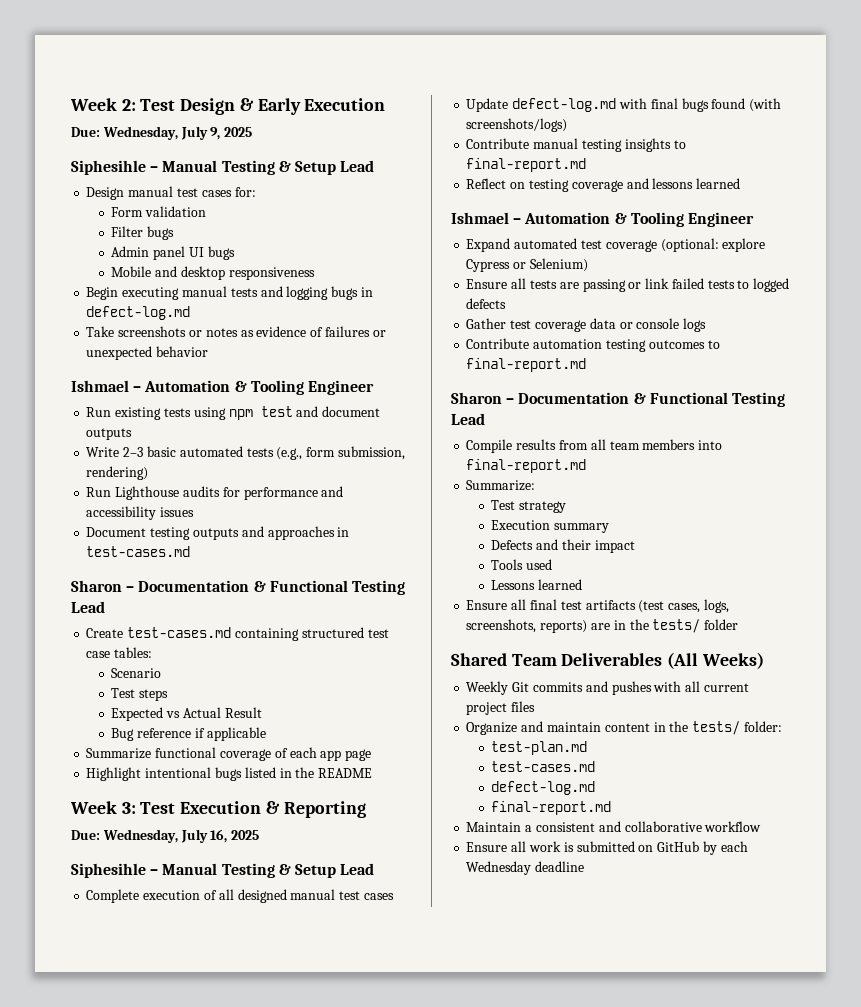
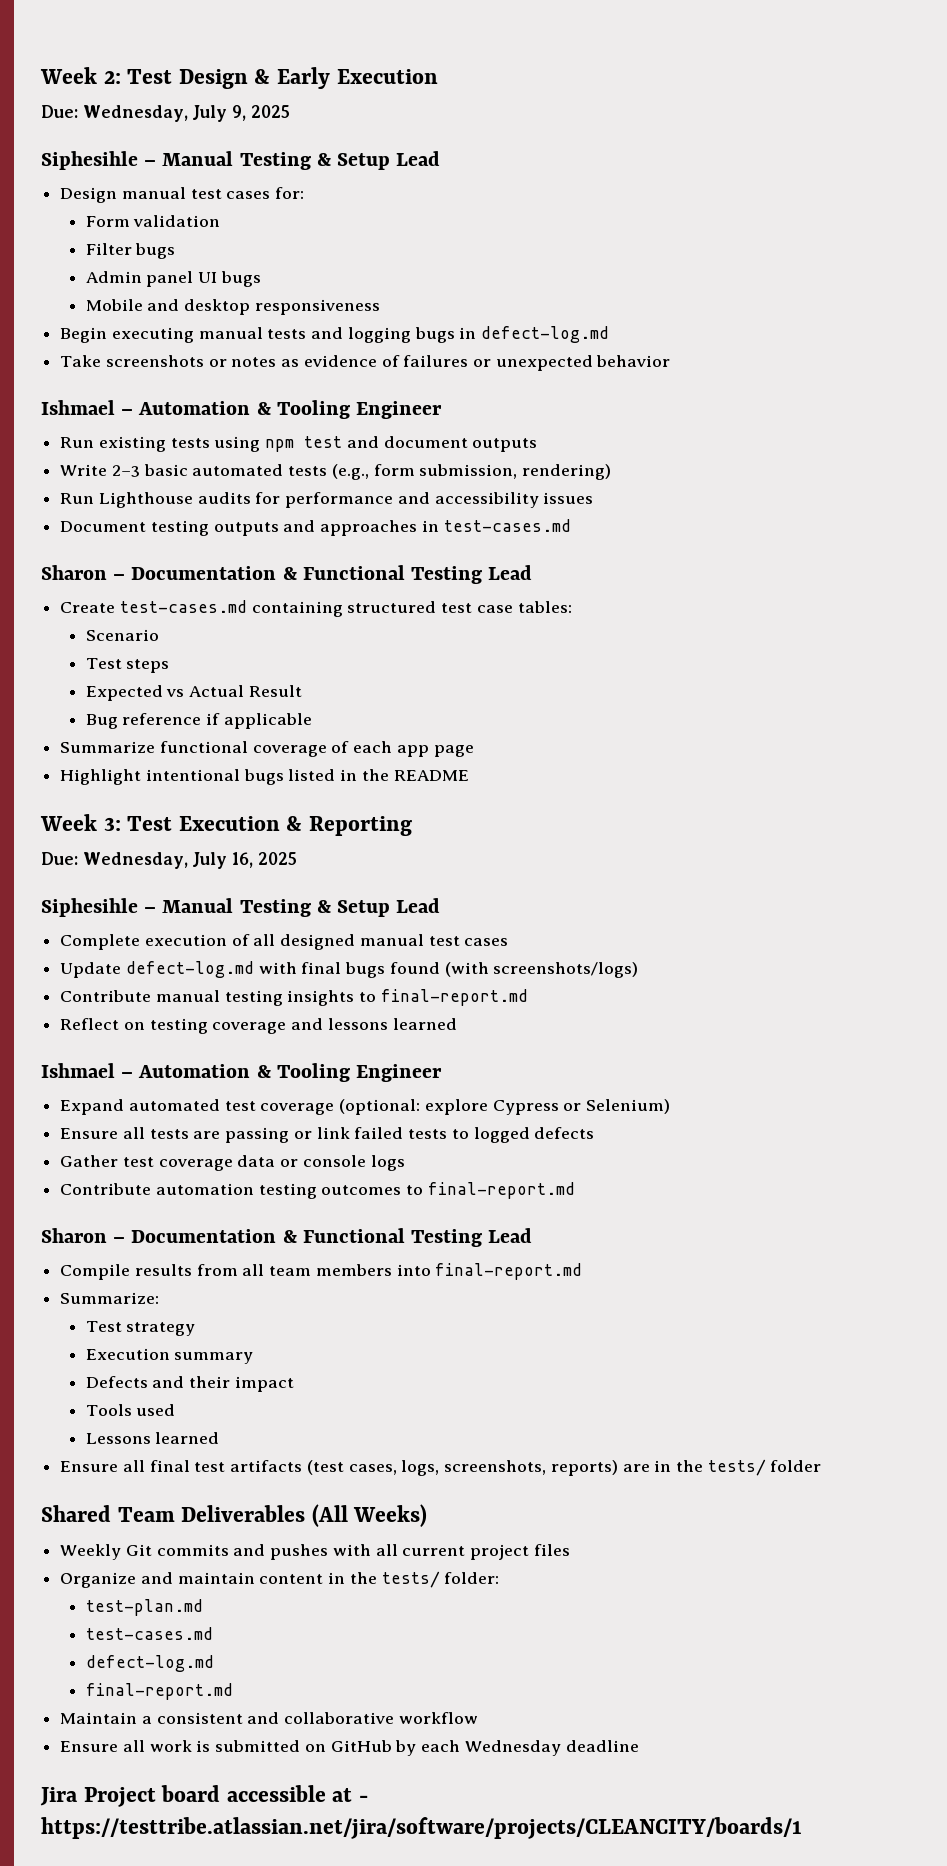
(585, 866) none -> [40,1785,369,1807] [41,1817,802,1839] // Jira Project board accessible at - https://testtribe.atlassian.net/jira/software/projects/CLEANCITY/boards/1

